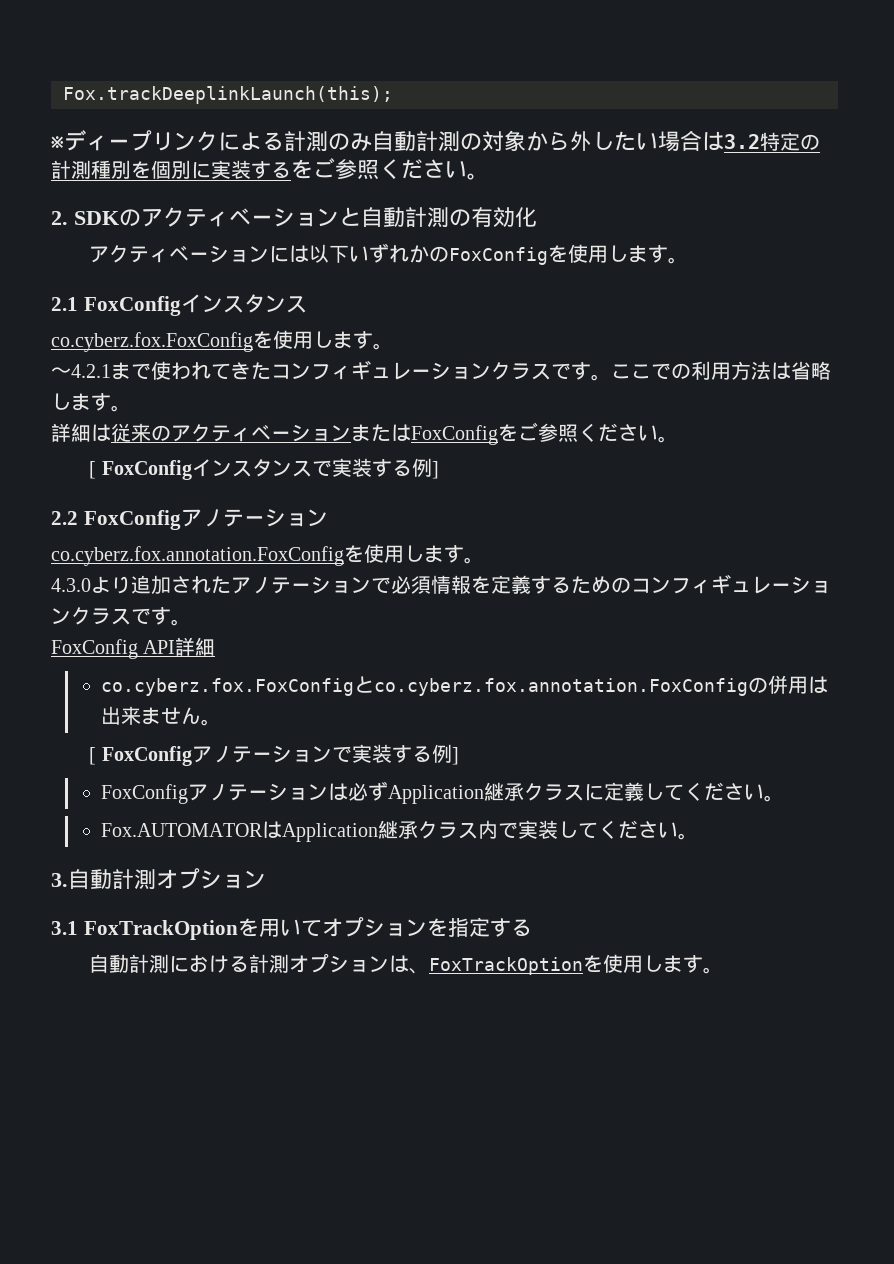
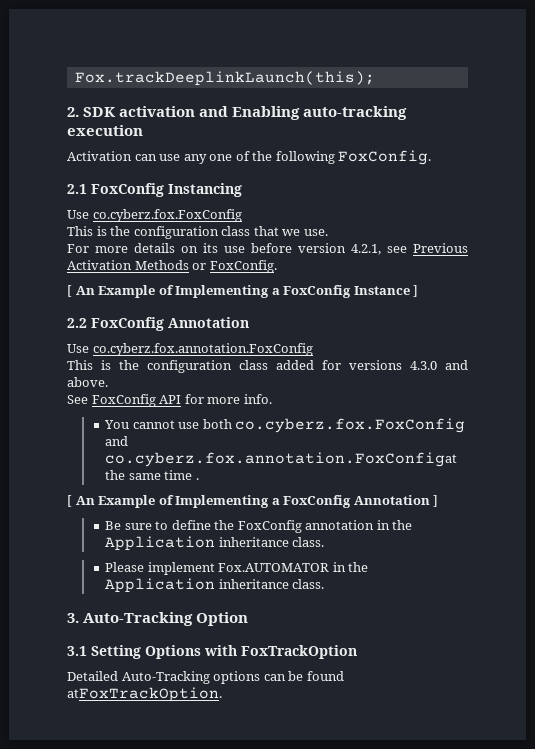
[51,130,820,152] [51,158,489,180] [51,207,537,228] [89,243,689,265] [51,294,307,316] [51,330,393,352] [51,360,831,381] [51,393,131,412] [51,422,678,445] [89,458,439,480] [51,509,328,530] [51,544,484,566] [51,574,831,595] [51,607,191,626] [51,637,216,659] [100,675,828,696] [100,706,221,726] [89,744,459,766] [100,781,784,804] [100,820,698,842] [51,868,266,889] [51,917,532,940] [89,953,724,975] ※ディープリンクによる計測のみ自動計測の対象から外したい場合は3.2特定の計測種別を個別に実装するをご参照ください。 // 2. SDKのアクティベーションと自動計測の有効化 // アクティベーションには以下いずれかのFoxConfigを使用します。 // 2.1 FoxConfigインスタンス // co.cyberz.fox.FoxConfigを使用します。 // 〜4.2.1まで使われてきたコンフィギュレーションクラスです。ここでの利用方法は省略します。 // 詳細は従来のアクティベーションまたはFoxConfigをご参照ください。 // [ FoxConfigインスタンスで実装する例] // 2.2 FoxConfigアノテーション // co.cyberz.fox.annotation.FoxConfigを使用します。 // 4.3.0より追加されたアノテーションで必須情報を定義するためのコンフィギュレーションクラスです。 // FoxConfig API詳細 // co.cyberz.fox.FoxConfigとco.cyberz.fox.annotation.FoxConfigの併用は出来ません。 // [ FoxConfigアノテーションで実装する例] // FoxConfigアノテーションは必ずApplication継承クラスに定義してください。 // Fox.AUTOMATORはApplication継承クラス内で実装してください。 // 3.自動計測オプション // 3.1 FoxTrackOptionを用いてオプションを指定する // 自動計測における計測オプションは、FoxTrackOptionを使用します。 -> [67,106,408,120] [67,125,143,136] [67,150,432,165] [67,183,242,197] [67,209,242,222] [67,226,328,239] [67,243,468,255] [67,260,277,273] [67,285,419,298] [67,317,249,331] [67,343,313,356] [67,360,468,373] [67,377,108,387] [67,394,272,407] [104,418,466,433] [105,436,129,446] [105,452,458,467] [105,470,199,480] [67,495,439,508] [105,520,413,533] [105,536,325,551] [105,562,369,575] [105,578,325,593] [67,612,249,626] [67,645,357,659] [67,671,344,684] [67,687,222,702] 2. SDK activation and Enabling auto-tracking execution // Activation can use any one of the following FoxConfig. // 2.1 FoxConfig Instancing // Use co.cyberz.fox.FoxConfig // This is the configuration class that we use. // For more details on its use before version 4.2.1, see Previous Activation Methods or FoxConfig. // [ An Example of Implementing a FoxConfig Instance ] // 2.2 FoxConfig Annotation // Use co.cyberz.fox.annotation.FoxConfig // This is the configuration class added for versions 4.3.0 and above. // See FoxConfig API for more info. // You cannot use both co.cyberz.fox.FoxConfig and co.cyberz.fox.annotation.FoxConfigat the same time . // [ An Example of Implementing a FoxConfig Annotation ] // Be sure to define the FoxConfig annotation in the Application inheritance class. // Please implement Fox.AUTOMATOR in the Application inheritance class. // 3. Auto-Tracking Option // 3.1 Setting Options with FoxTrackOption // Detailed Auto-Tracking options can be found atFoxTrackOption.

